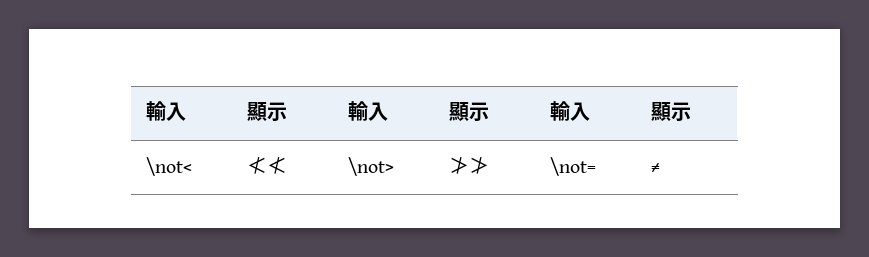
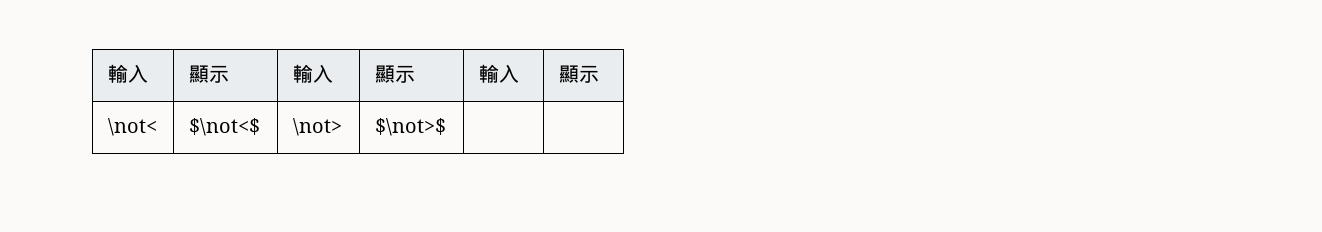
[247,157,288,174] ≮≮ -> [188,118,260,136] $\not<$
[449,157,490,174] [550,157,597,176] [651,163,661,173] ≯≯ | \not= | ≠ -> [374,118,446,136] $\not>$ | |

